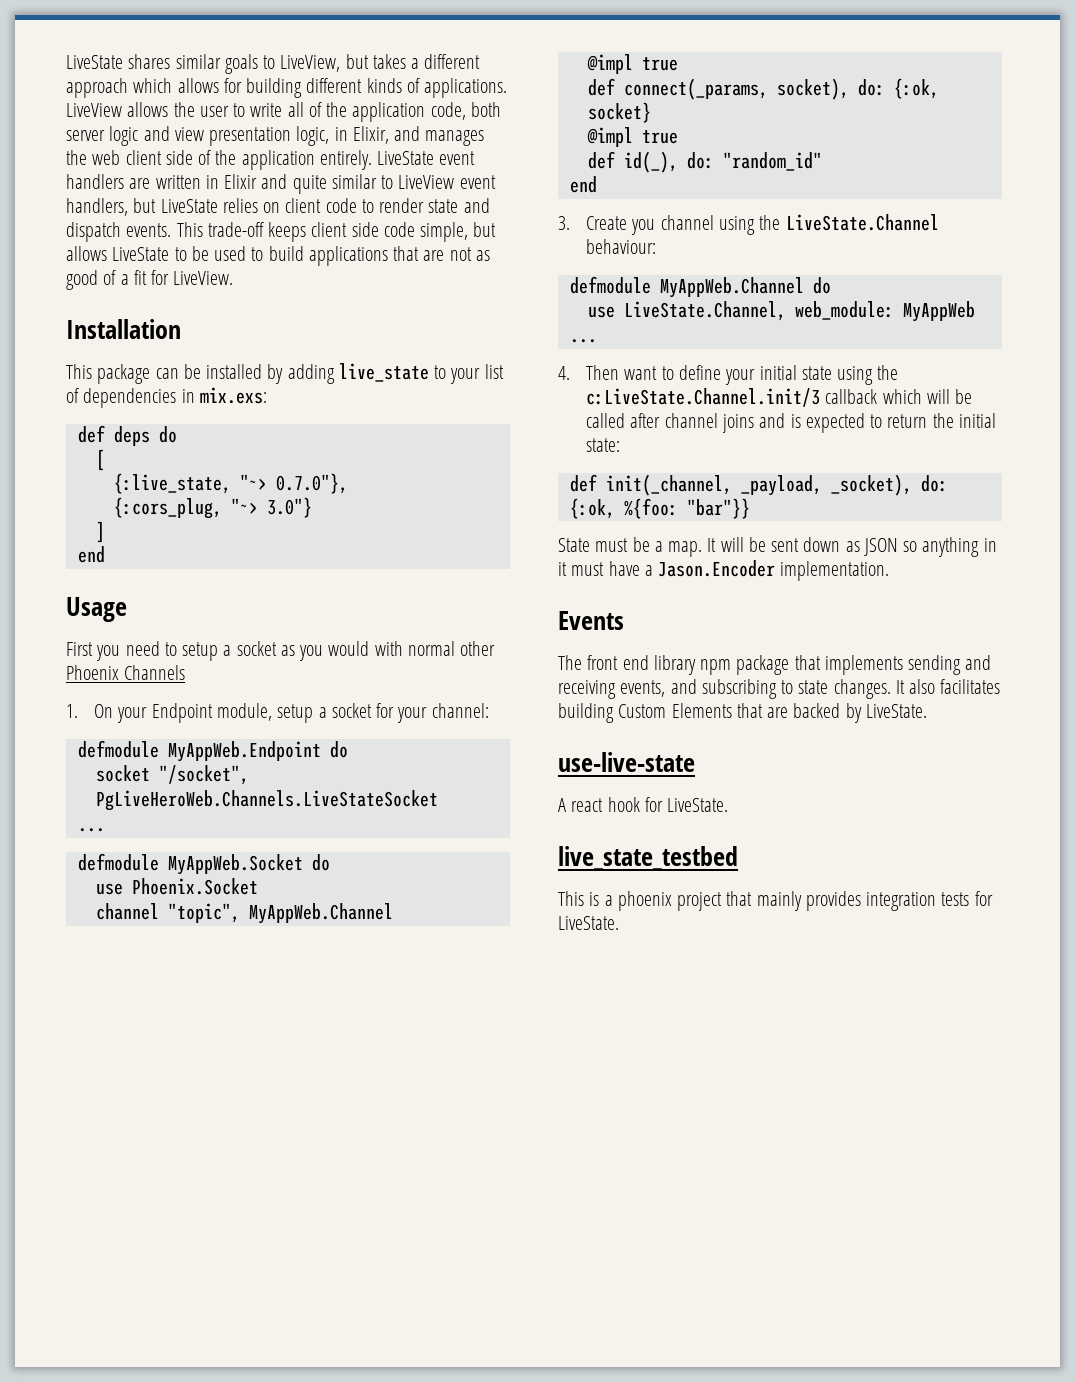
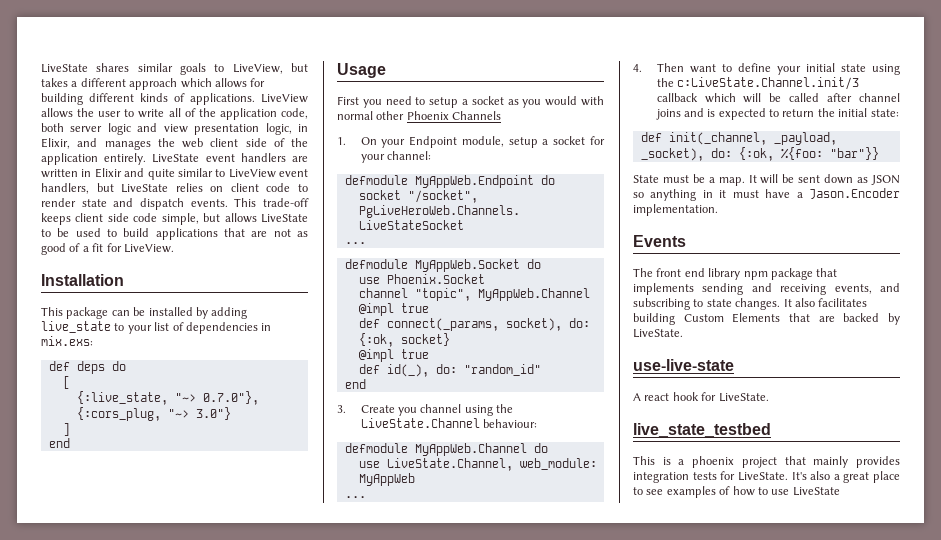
(619, 923) none -> [791,471,900,483] [633,486,840,498] It's also a great place to see examples of how to use LiveState

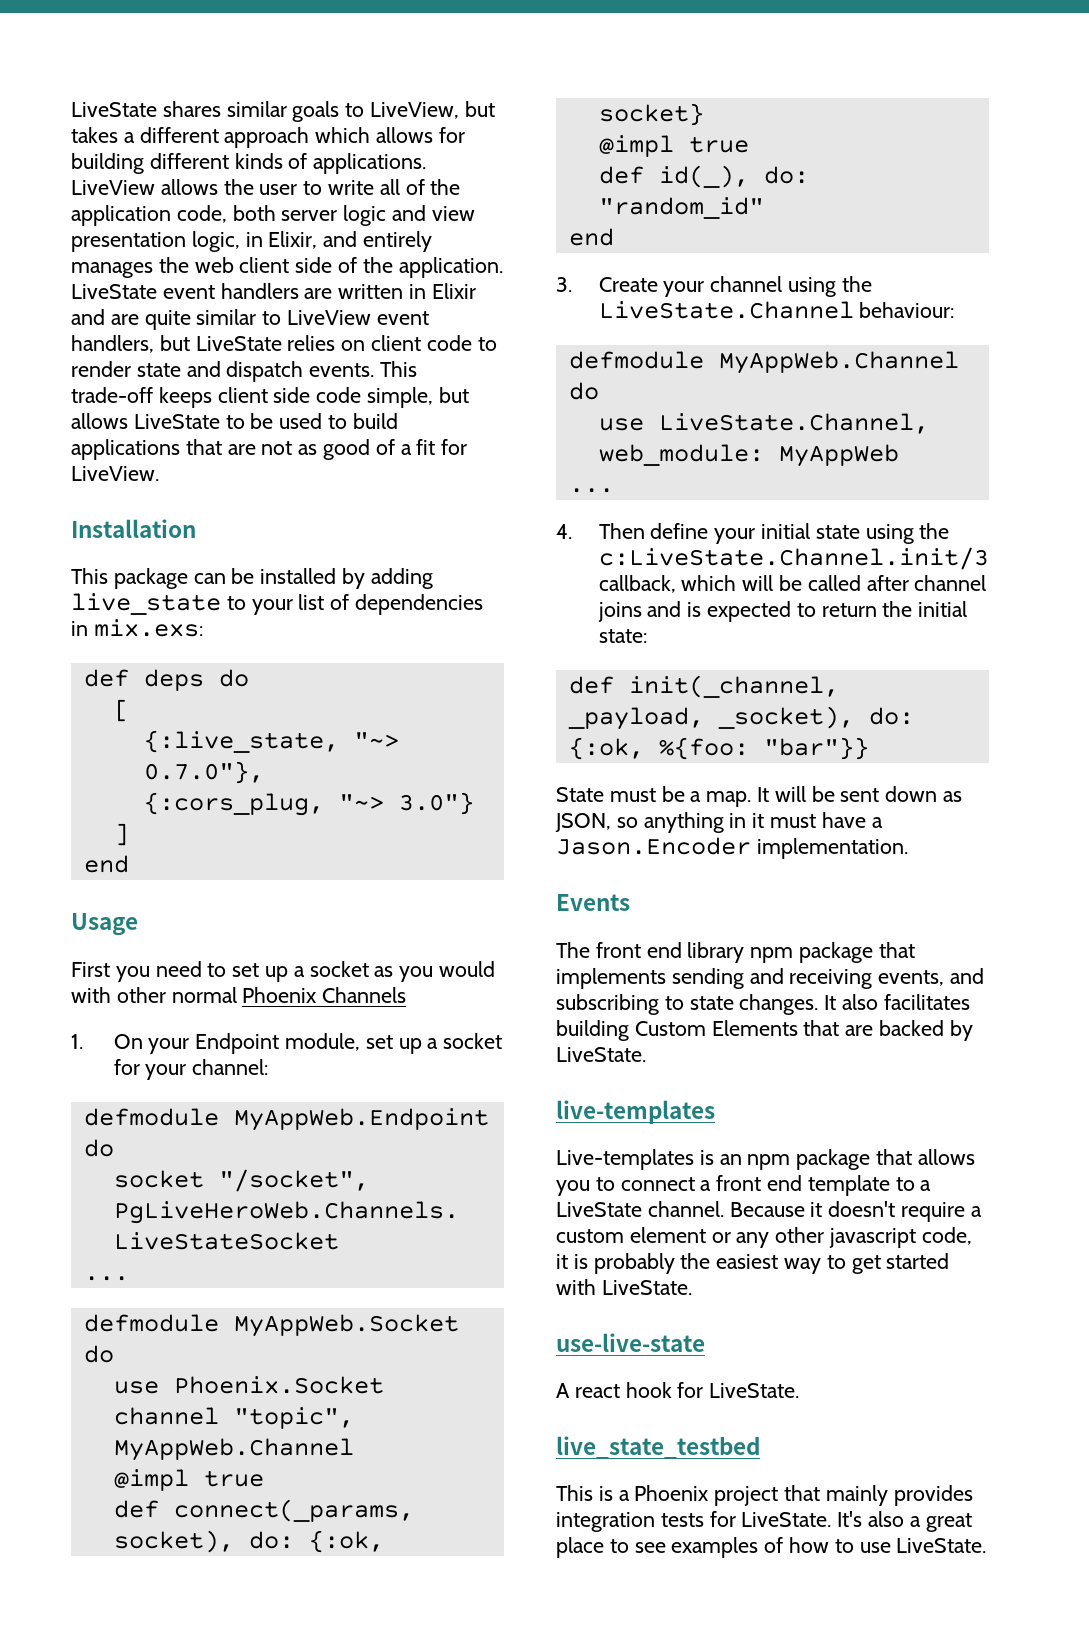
(98, 142) none -> [363,231,433,252] entirely
[41,153,147,165] application entirely. -> [398,257,503,278] application.
(145, 172) none -> [110,314,139,325] are
[429,97,459,108] setup -> [232,963,289,982] set up
[337,111,405,120] normal other -> [116,987,237,1003] other normal
[508,137,538,148] setup -> [365,1035,422,1054] set up
[397,407,417,416] you -> [663,281,705,297] your
[689,64,732,73] want to -> (645, 531) none
[656,93,698,102] callback -> [598,575,676,593] callback,
[871,175,900,185] JSON -> [555,813,611,832] JSON,
(683, 333) none -> [556,1100,715,1124] [556,1149,975,1170] [556,1175,932,1196] [556,1201,982,1222] [556,1227,972,1248] [556,1253,950,1274] [556,1279,692,1295] // live-templates // Live-templates is an npm package that allows you to connect a front end template to a LiveState channel. Because it doesn't require a custom element or any other javascript code, it is probably the easiest way to get started with LiveState.
[692,456,735,468] phoenix -> [634,1485,709,1501] Phoenix
[792,487,840,496] LiveState -> [896,1538,987,1553] LiveState.

